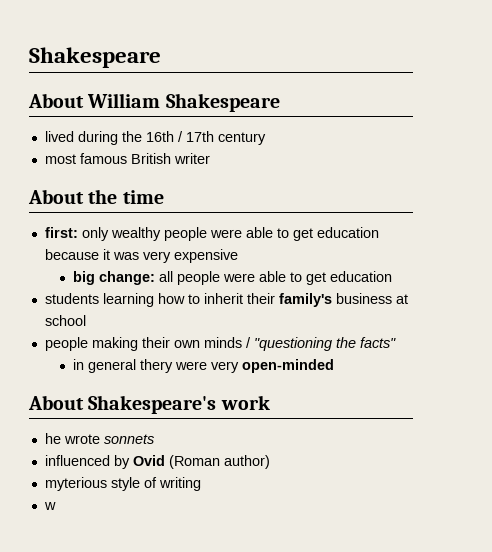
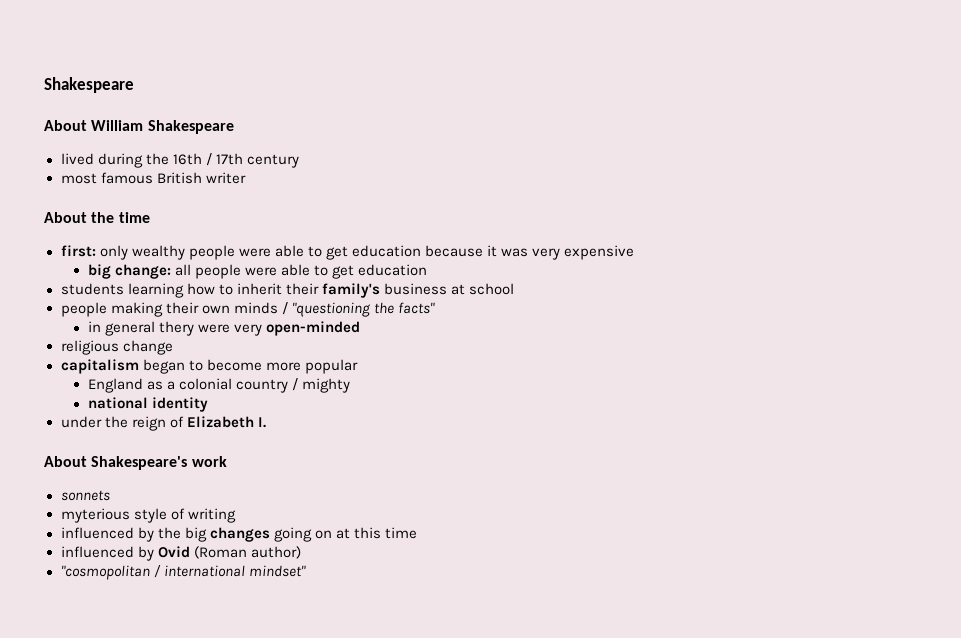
(335, 366) none -> [60,340,173,355] [60,359,358,374] [87,378,351,393] [87,397,208,412] [60,416,266,431] // religious change // capitalism began to become more popular // England as a colonial country / mighty // national identity // under the reign of Elizabeth I.
[44,433,100,444] he wrote -> (227, 461) none
(154, 439) none -> [60,508,236,523] [60,527,417,542] // myterious style of writing // influenced by the big changes going on at this time
[44,477,201,491] [43,502,56,510] myterious style of writing // w -> [60,565,306,580] "cosmopolitan / international mindset"

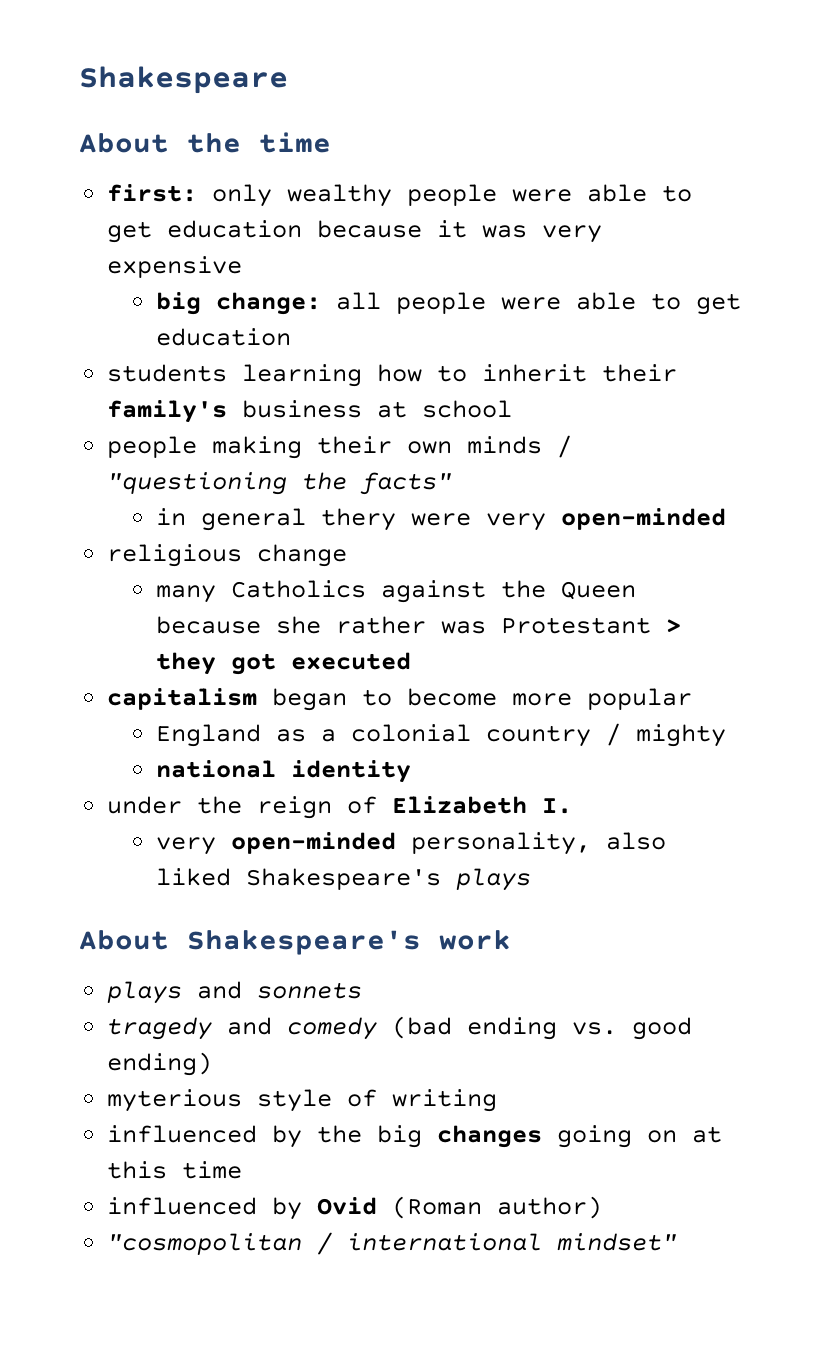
[44,77,134,93] [44,120,234,134] [60,153,299,168] [60,172,246,184] Shakespeare // About William Shakespeare // lived during the 16th / 17th century // most famous British writer -> [79,66,288,94] Shakespeare
(173, 347) none -> [156,580,637,603] [156,616,682,634] [156,652,412,675] // many Catholics against the Queen because she rather was Protestant > they got executed
(266, 422) none -> [156,832,667,855] [156,868,532,891] // very open-minded personality, also liked Shakespeare's plays
(227, 461) none -> [107,981,243,1004] plays and
(110, 495) none -> [107,1016,693,1040] [107,1052,213,1076] // tragedy and comedy (bad ending vs. good ending)

